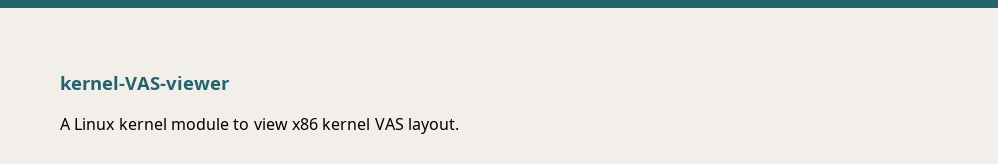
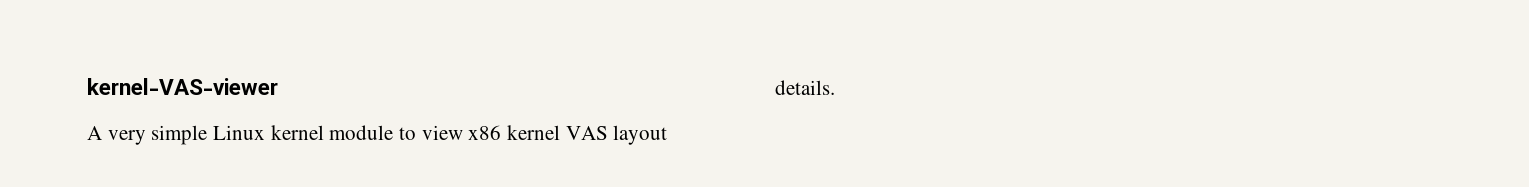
(71, 124) none -> [107,125,208,145] very simple
[407,118,459,134] layout. -> [613,125,668,145] [775,80,835,95] layout details.

